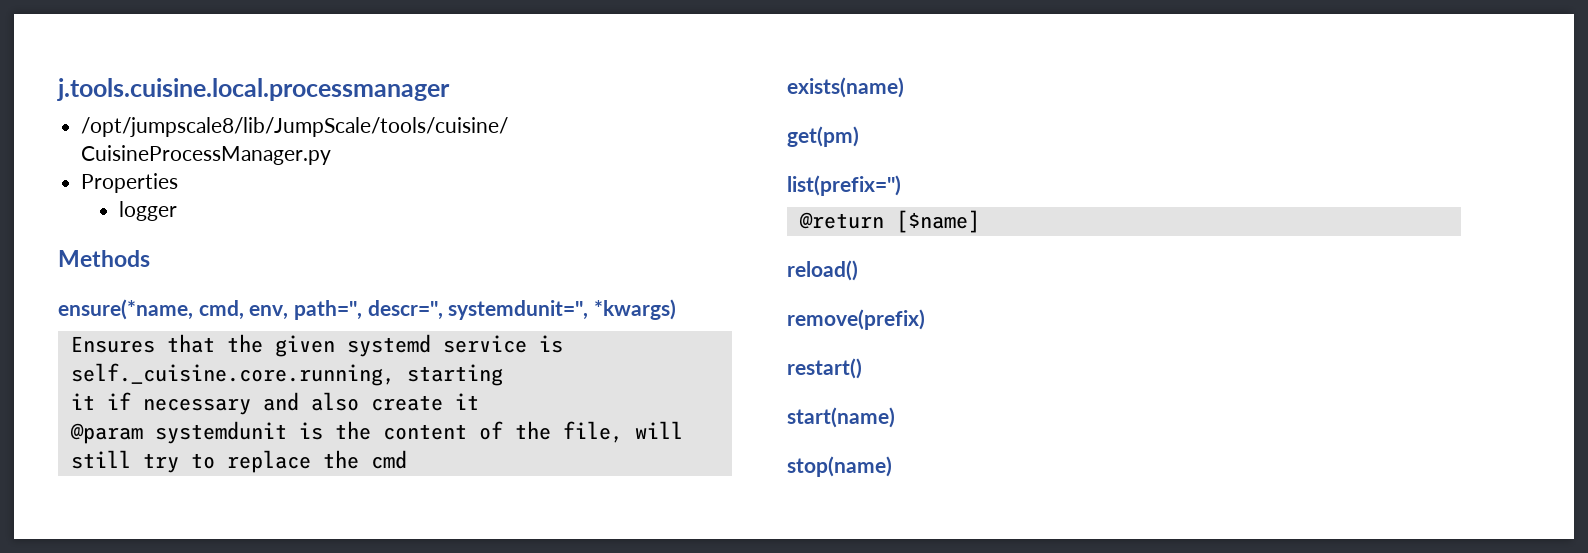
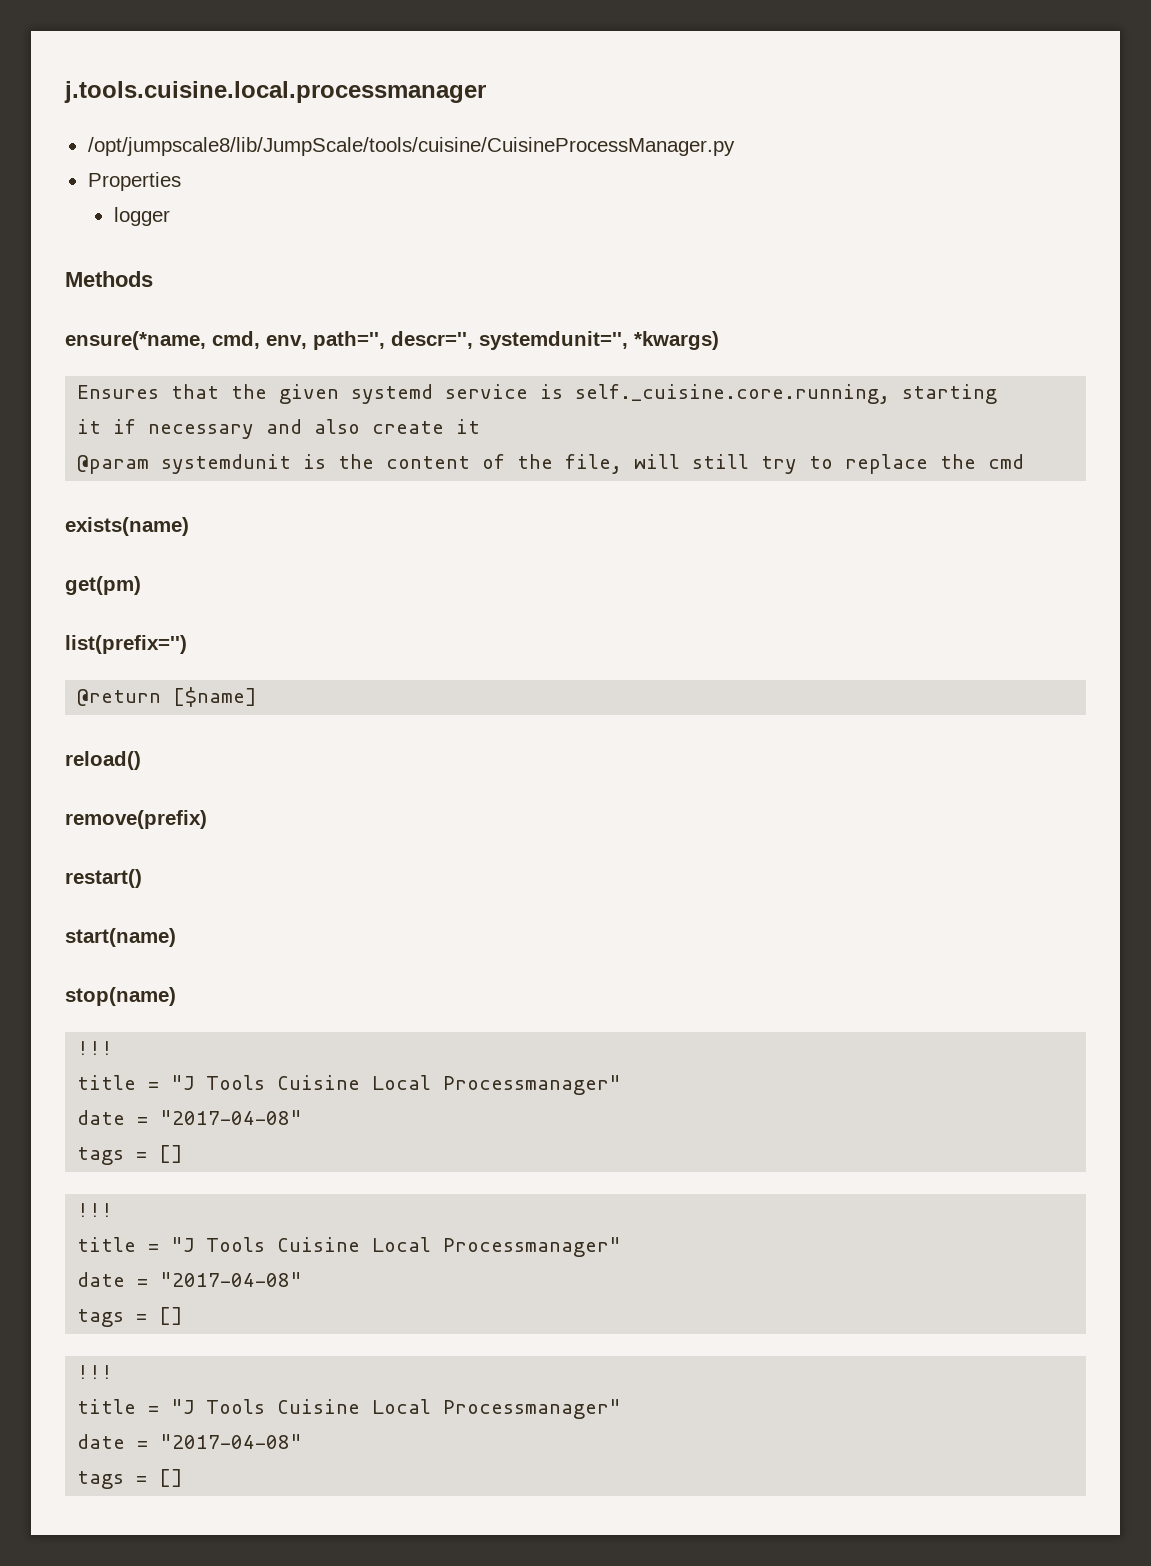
(892, 466) none -> [77,1041,114,1055] [77,1075,622,1095] [77,1110,303,1125] [77,1145,184,1165] [77,1203,114,1217] [77,1237,622,1257] [77,1272,303,1287] [77,1307,184,1327] [77,1365,114,1379] [77,1399,622,1419] [77,1434,303,1449] [77,1469,184,1489] // !!! // title = "J Tools Cuisine Local Processmanager" // date = "2017-04-08" // tags = [] // !!! // title = "J Tools Cuisine Local Processmanager" // date = "2017-04-08" // tags = [] // !!! // title = "J Tools Cuisine Local Processmanager" // date = "2017-04-08" // tags = []

